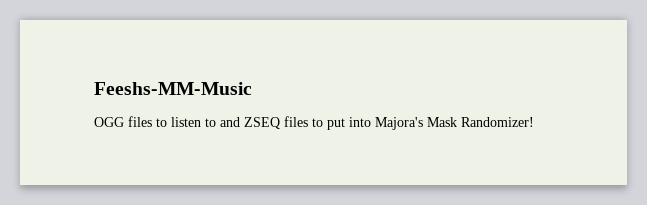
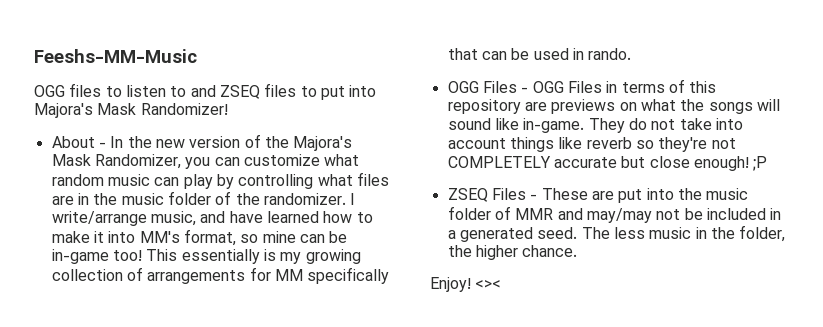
(534, 122) none -> [51,134,353,151] [51,154,360,169] [51,172,389,189] [51,191,356,205] [51,211,373,226] [51,229,348,246] [51,249,361,264] [51,267,390,284] [447,48,632,60] [447,79,717,93] [447,99,780,114] [447,118,743,133] [447,137,736,152] [447,156,768,171] [447,188,749,203] [447,206,782,223] [447,225,786,242] [447,245,578,260] [430,277,502,292] // About - In the new version of the Majora's Mask Randomizer, you can customize what random music can play by controlling what files are in the music folder of the randomizer. I write/arrange music, and have learned how to make it into MM's format, so mine can be in-game too! This essentially is my growing collection of arrangements for MM specifically that can be used in rando. // OGG Files - OGG Files in terms of this repository are previews on what the songs will sound like in-game. They do not take into account things like reverb so they're not COMPLETELY accurate but close enough! ;P // ZSEQ Files - These are put into the music folder of MMR and may/may not be included in a generated seed. The less music in the folder, the higher chance. // Enjoy! <><

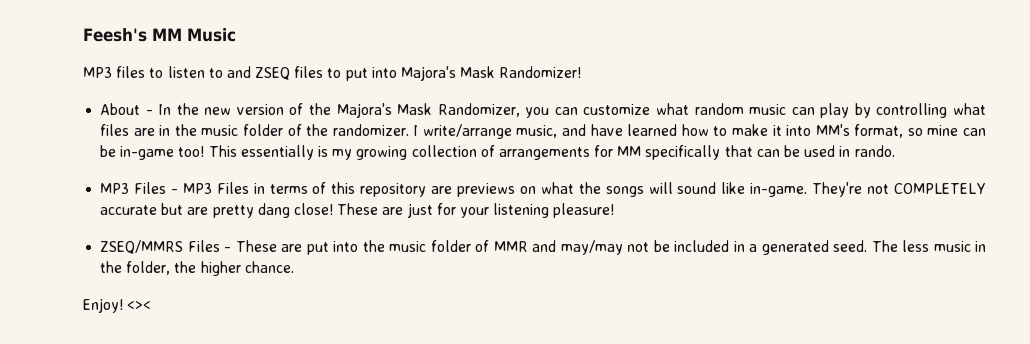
[34,49,197,63] [34,85,65,97] Feeshs-MM-Music // OGG -> [83,28,236,42] [83,67,112,78] Feesh's MM Music // MP3
[447,81,564,93] OGG Files - OGG -> [100,182,212,194] MP3 Files - MP3
[588,118,743,133] [447,137,736,152] [447,156,768,171] [447,188,488,202] They do not take into account things like reverb so they're not COMPLETELY accurate but close enough! ;P // ZSEQ -> [812,182,987,197] [100,203,615,218] [100,240,184,254] They're not COMPLETELY accurate but are pretty dang close! These are just for your listening pleasure! // ZSEQ/MMRS

